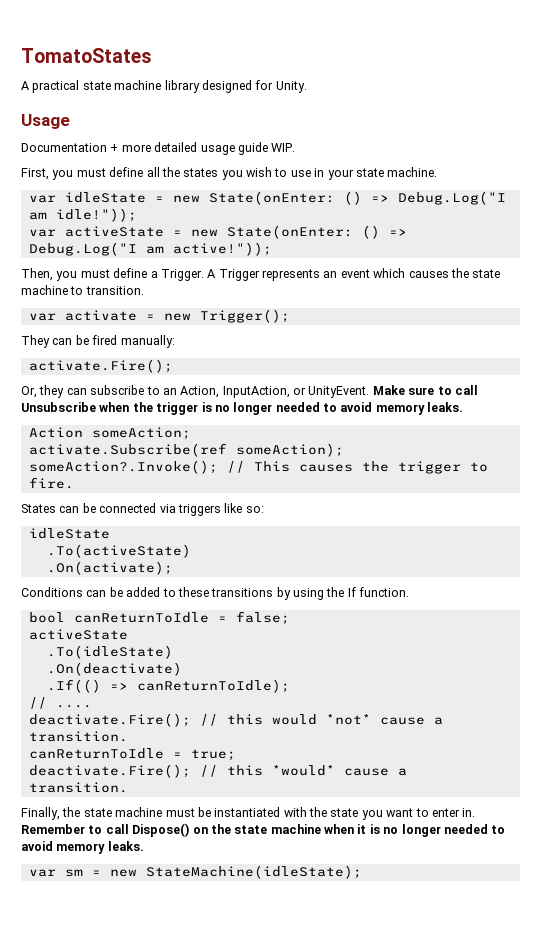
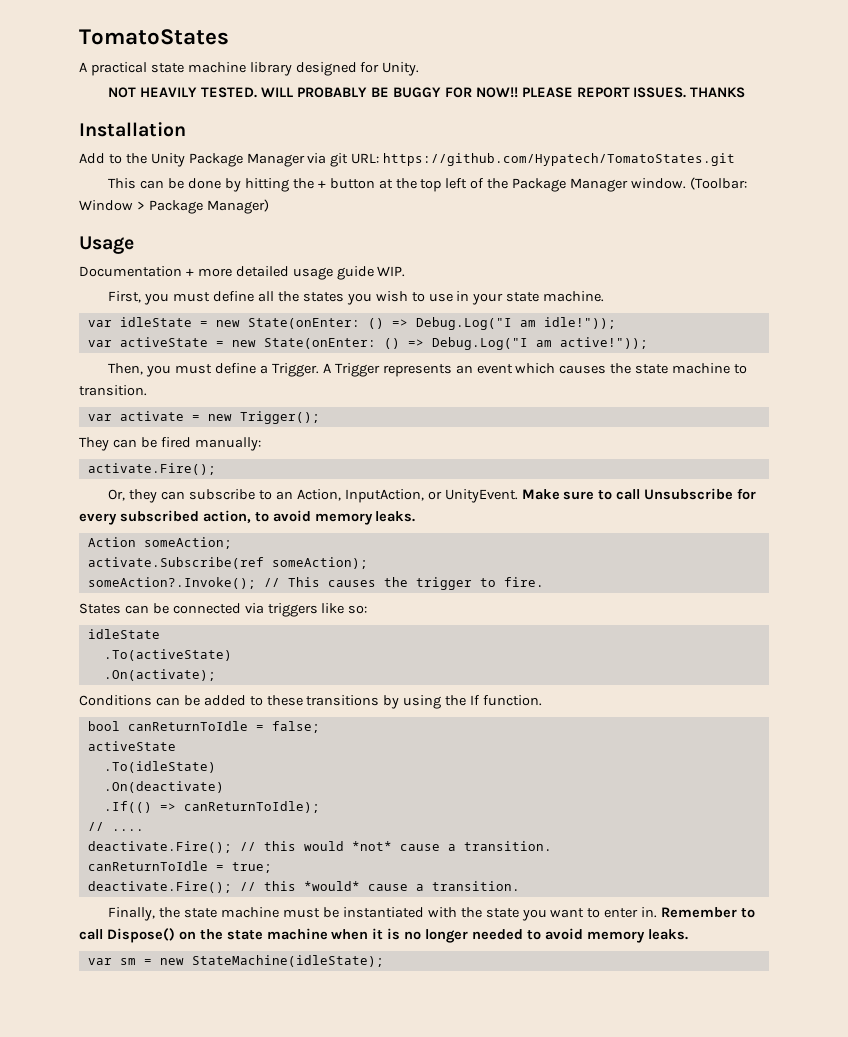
(307, 87) none -> [108,87,746,98] [79,122,186,137] [79,153,736,167] [108,177,747,192] [79,199,269,214] // NOT HEAVILY TESTED. WILL PROBABLY BE BUGGY FOR NOW!! PLEASE REPORT ISSUES. THANKS // Installation // Add to the Unity Package Manager via git URL: https://github.com/Hypatech/TomatoStates.git // This can be done by hitting the + button at the top left of the Package Manager window. (Toolbar: Window > Package Manager)
[99,402,320,415] when the trigger is no longer needed -> [737,488,757,500] [79,510,251,525] for every subscribed action,

